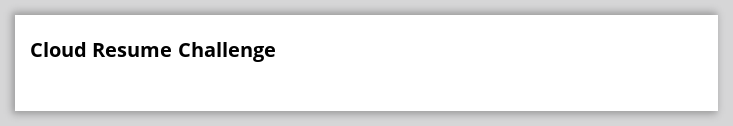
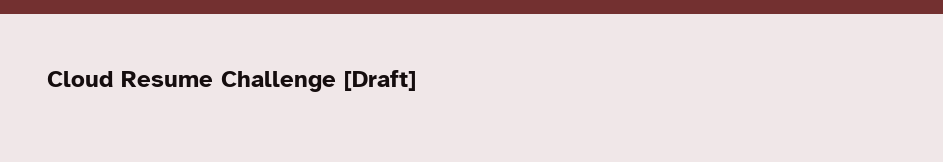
(276, 52) none -> [344,70,416,91] [Draft]

